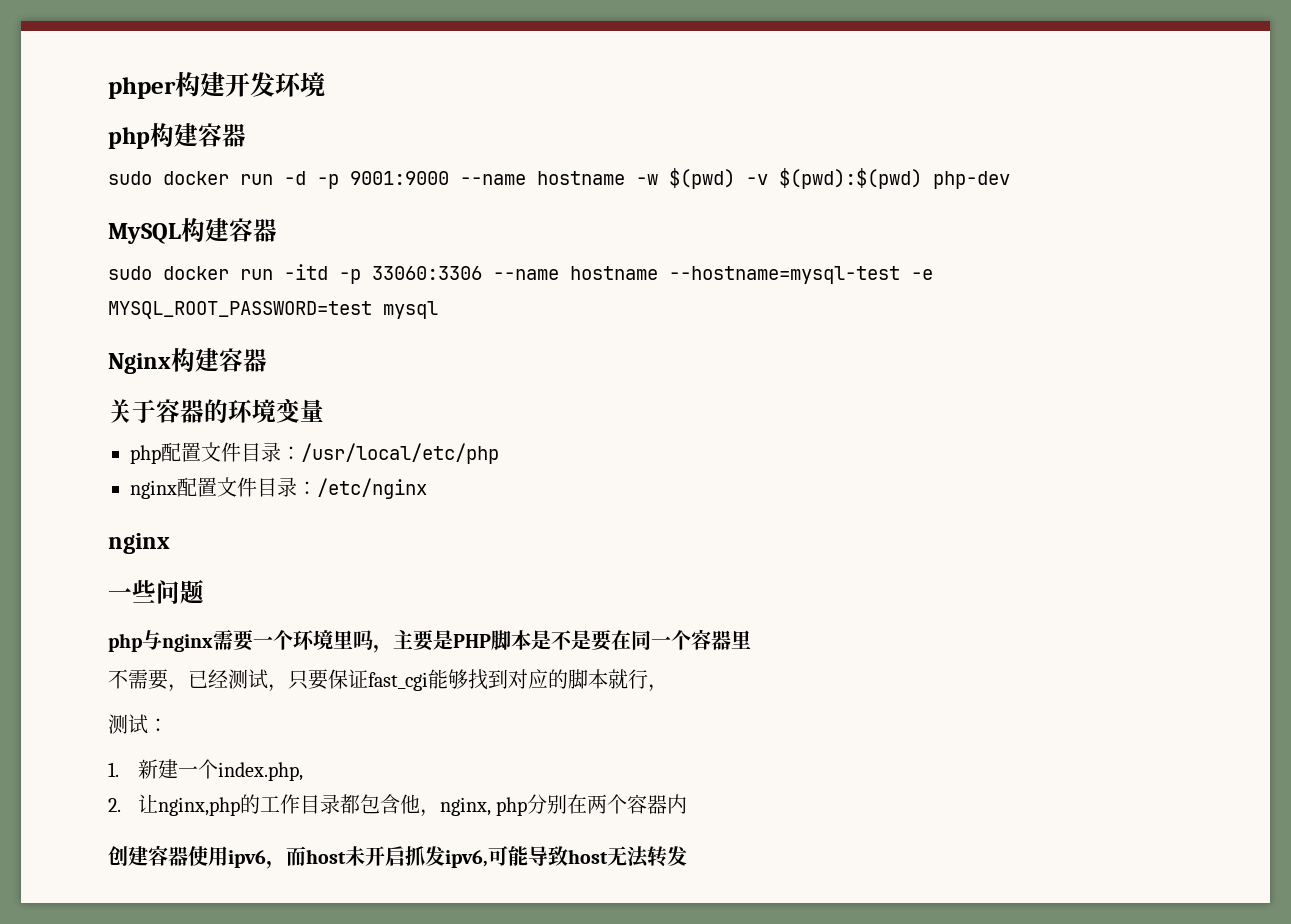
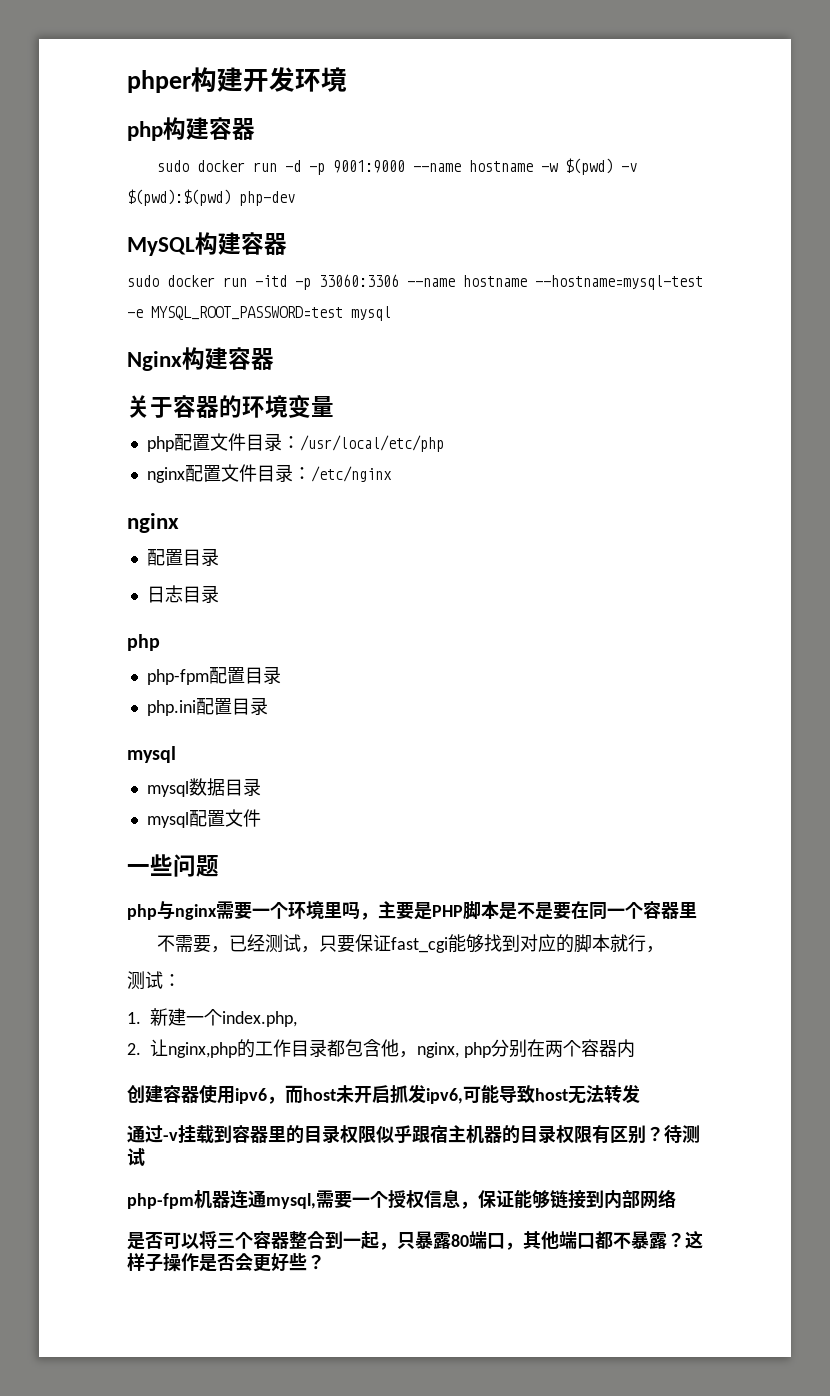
(170, 543) none -> [146,548,219,566] [146,585,219,603] [127,634,160,651] [146,666,281,685] [146,697,268,716] [127,746,176,763] [146,778,261,797] [146,809,261,828] // 配置目录 // 日志目录 // php // php-fpm配置目录 // php.ini配置目录 // mysql // mysql数据目录 // mysql配置文件
(687, 856) none -> [127,1125,700,1144] [127,1148,145,1166] [127,1189,676,1209] [127,1230,703,1250] [127,1253,325,1272] // 通过-v挂载到容器里的目录权限似乎跟宿主机器的目录权限有区别？待测试 // php-fpm机器连通mysql,需要一个授权信息，保证能够链接到内部网络 // 是否可以将三个容器整合到一起，只暴露80端口，其他端口都不暴露？这样子操作是否会更好些？

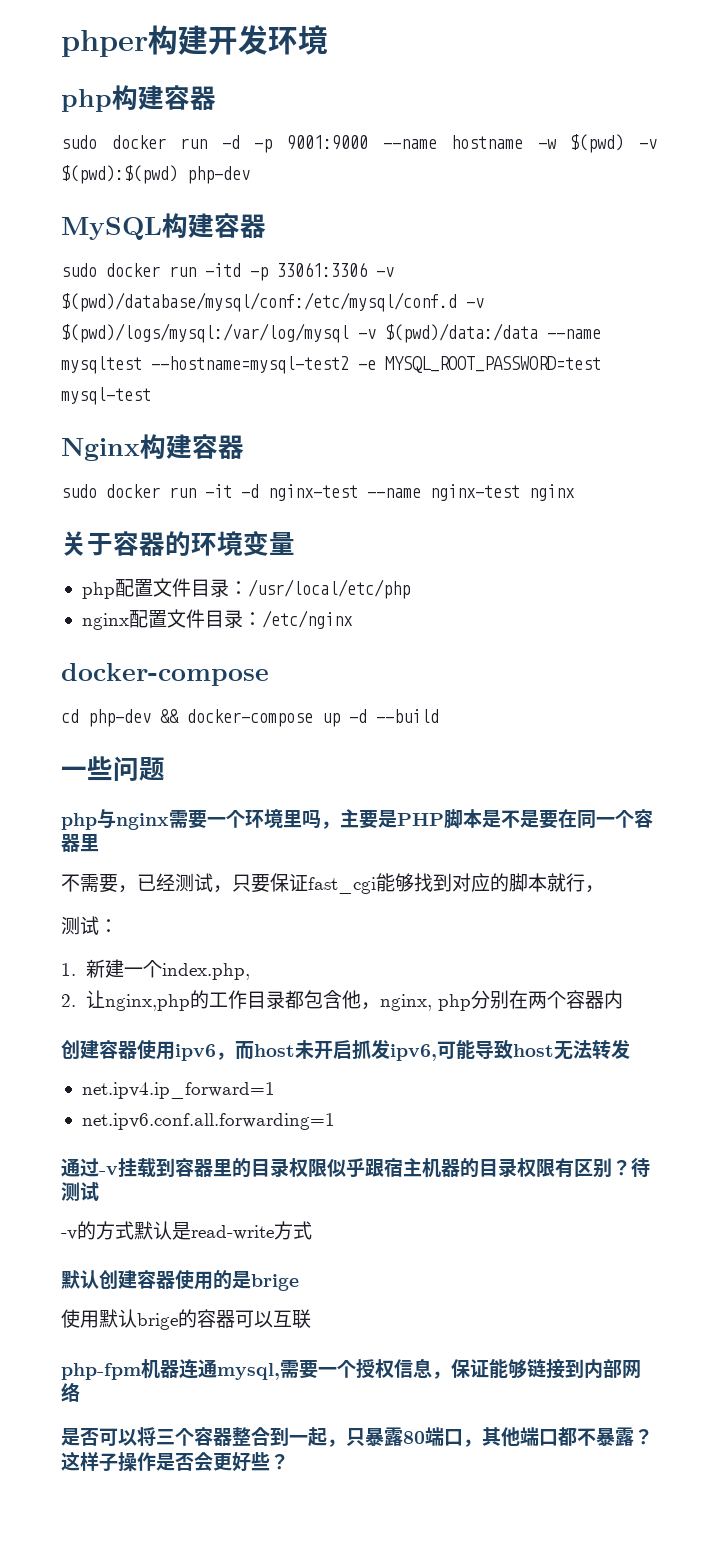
[319,274,703,290] 33060:3306 --name hostname --hostname=mysql-test -> [277,262,394,277] [61,292,484,312] [61,323,601,343] [61,356,349,374] 33061:3306 -v $(pwd)/database/mysql/conf:/etc/mysql/conf.d -v $(pwd)/logs/mysql:/var/log/mysql -v $(pwd)/data:/data --name mysqltest --hostname=mysql-test2
[351,306,391,321] mysql -> [61,387,151,405] mysql-test
(274, 359) none -> [61,484,575,501] // sudo docker run -it -d nginx-test --name nginx-test nginx
[127,513,179,533] [146,548,219,566] [146,585,219,603] [127,634,160,651] [146,666,281,685] [146,697,268,716] [127,746,176,763] [146,778,261,797] [146,809,261,828] nginx // 配置目录 // 日志目录 // php // php-fpm配置目录 // php.ini配置目录 // mysql // mysql数据目录 // mysql配置文件 -> [61,663,269,686] [61,709,439,727] docker-compose // cd php-dev && docker-compose up -d --build
(640, 1093) none -> [81,1082,275,1099] [81,1113,335,1130] // net.ipv4.ip_forward=1 // net.ipv6.conf.all.forwarding=1
(145, 1157) none -> [61,1221,312,1240] [61,1270,299,1291] [61,1309,311,1330] // -v的方式默认是read-write方式 // 默认创建容器使用的是brige // 使用默认brige的容器可以互联

